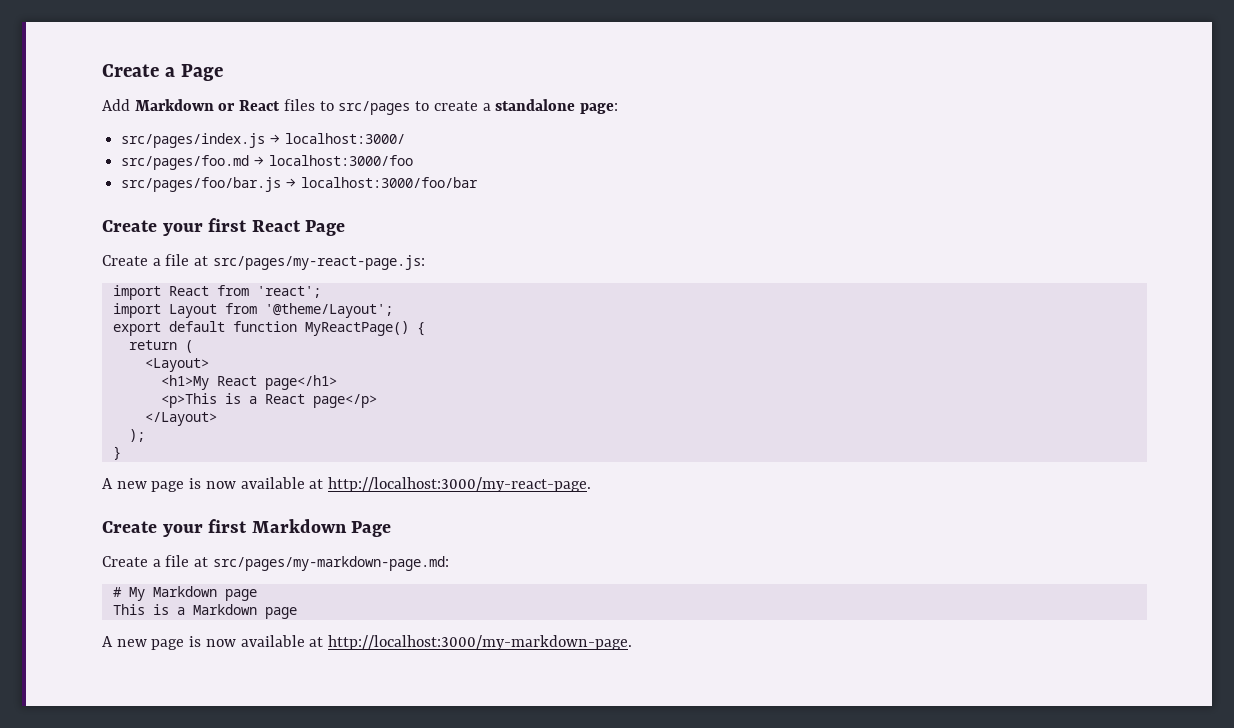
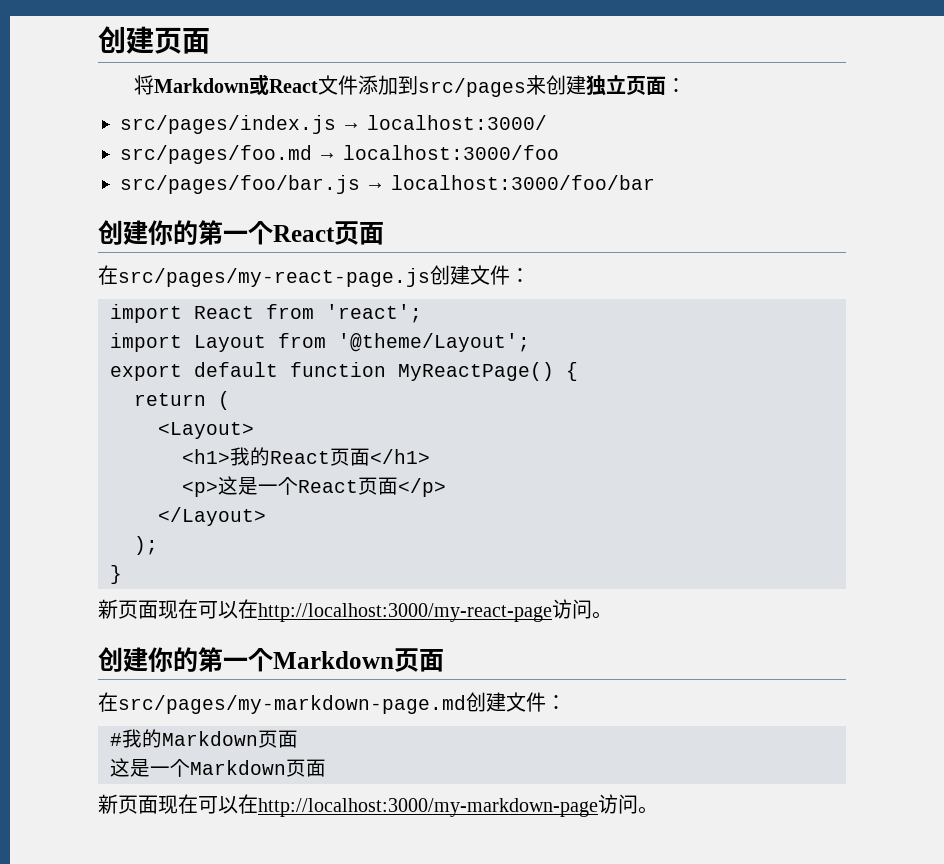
[102,64,223,81] [102,99,618,115] Create a Page // Add Markdown or React files to src/pages to create a standalone page: -> [98,26,210,54] [134,74,687,97] 创建页面 // 将Markdown或React文件添加到src/pages来创建独立页面：
[102,218,346,236] [102,254,425,270] Create your first React Page // Create a file at src/pages/my-react-page.js: -> [98,220,384,245] [98,265,530,287] 创建你的第一个React页面 // 在src/pages/my-react-page.js创建文件：
[160,375,337,390] [160,393,377,408] [144,412,217,426] [128,429,145,442] [112,446,121,460] [102,477,592,492] [102,519,392,537] [102,555,449,571] [112,586,257,601] [112,604,297,619] [102,635,633,650] <h1>My React page</h1> // <p>This is a React page</p> // </Layout> // ); // } // A new page is now available at http://localhost:3000/my-react-page. // Create your first Markdown Page // Create a file at src/pages/my-markdown-page.md: // # My Markdown page // This is a Markdown page // A new page is now available at http://localhost:3000/my-markdown-page. -> [182,447,430,466] [182,476,446,497] [158,507,266,526] [134,536,158,555] [110,565,122,584] [98,599,612,622] [98,647,444,672] [98,692,566,714] [110,729,298,748] [110,758,326,777] [98,794,658,817] <h1>我的React页面</h1> // <p>这是一个React页面</p> // </Layout> // ); // } // 新页面现在可以在http://localhost:3000/my-react-page访问。 // 创建你的第一个Markdown页面 // 在src/pages/my-markdown-page.md创建文件： // #我的Markdown页面 // 这是一个Markdown页面 // 新页面现在可以在http://localhost:3000/my-markdown-page访问。

